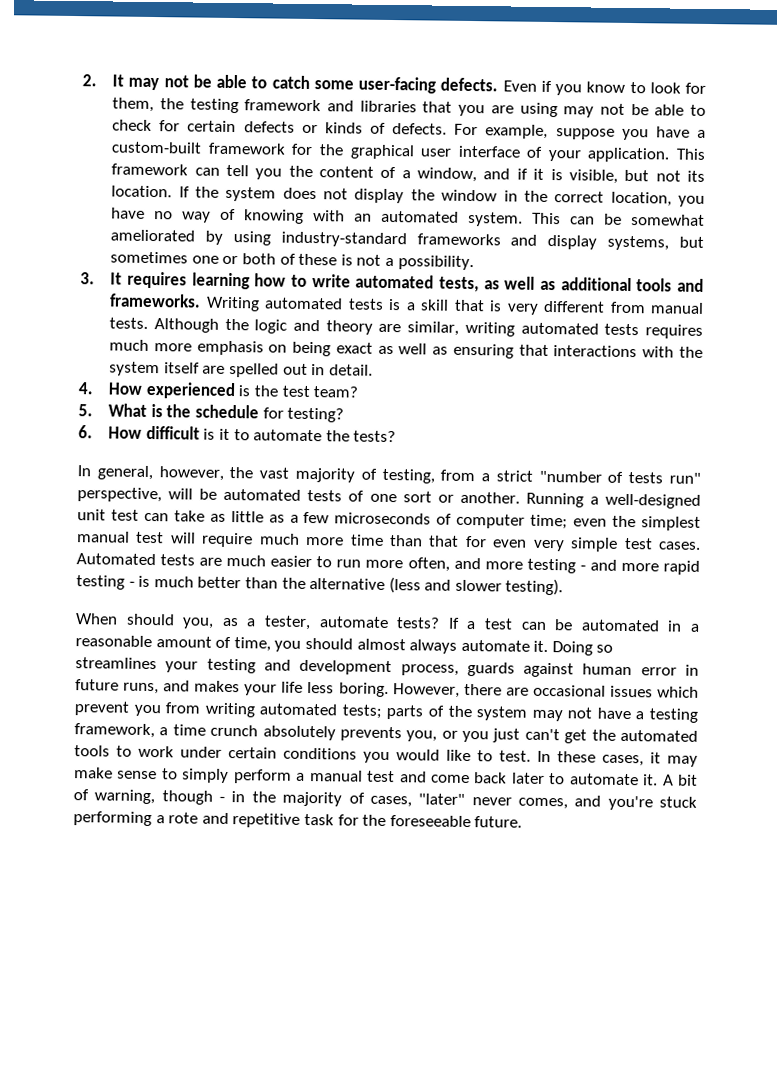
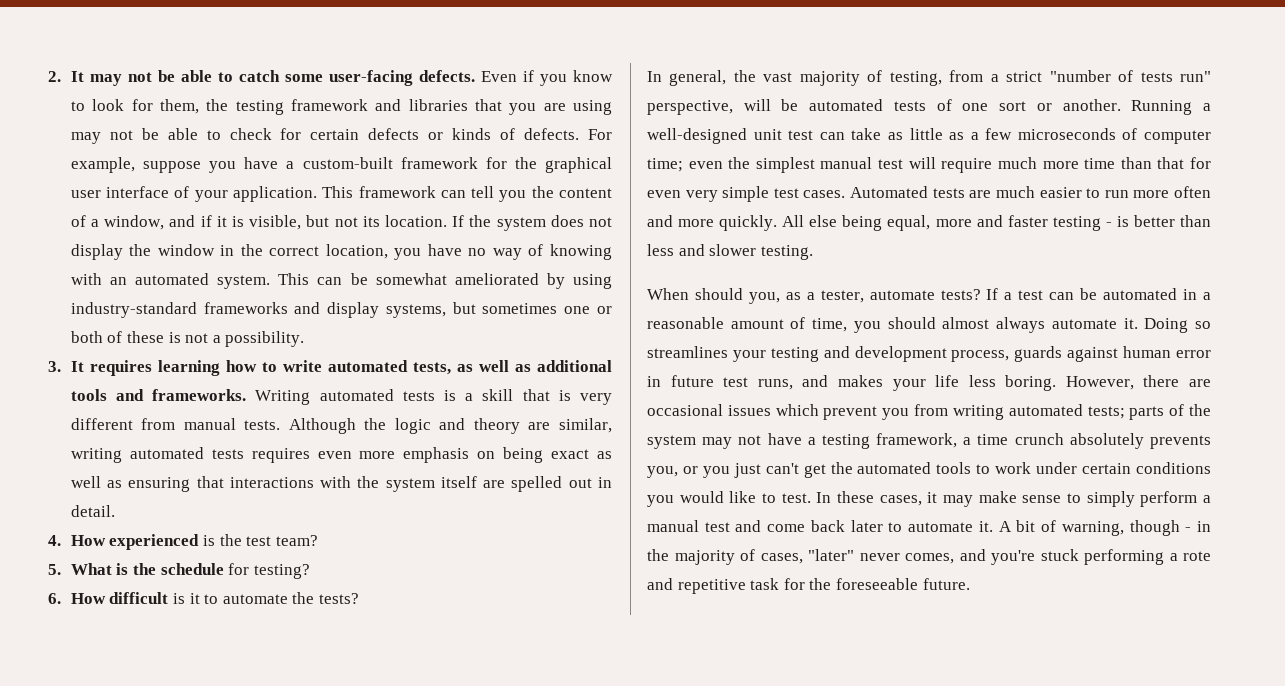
[109,339,150,351] much -> [317,451,352,459] even
[158,466,224,481] however, -> (727, 78) none
[407,557,701,575] often, and more testing - and more rapid -> [1174,186,1211,198] [647,215,1048,231] often and more quickly. All else being equal, more and faster
[153,576,194,588] much -> (1129, 221) none
[281,577,421,594] the alternative (less -> [647,244,674,256] less
[505,578,564,596] testing). -> [760,245,813,260] testing.
(119, 685) none -> [723,377,749,387] test

